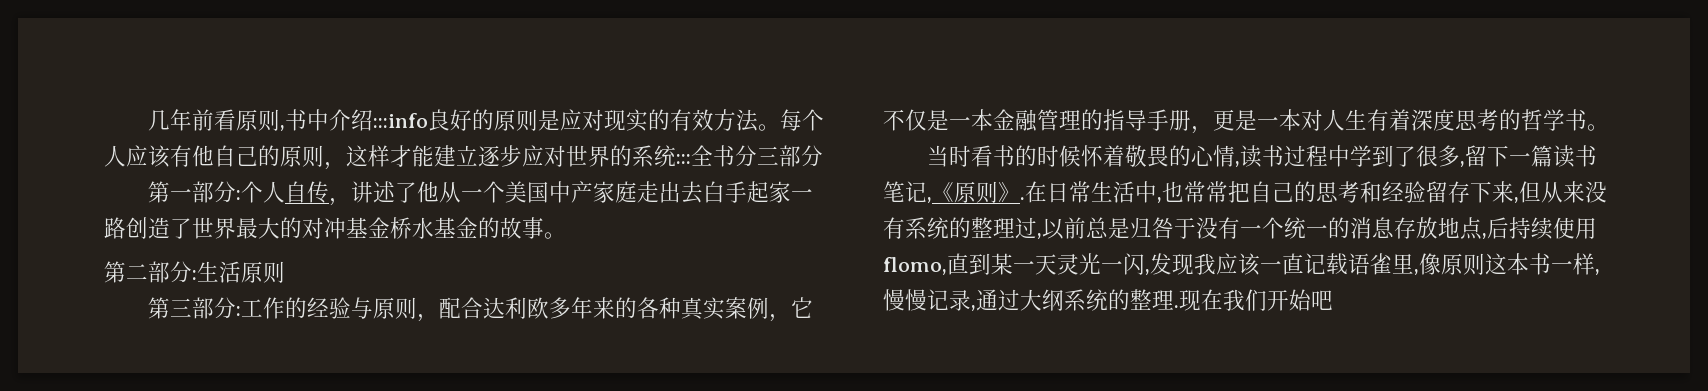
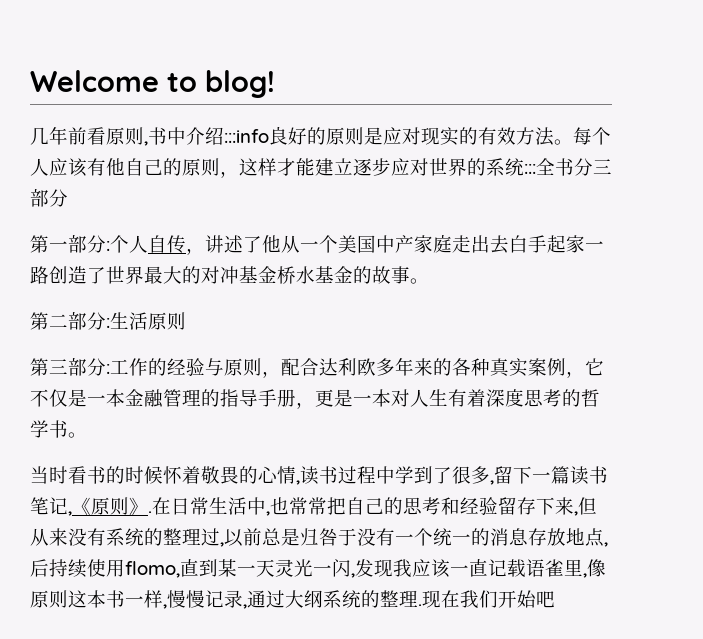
(148, 120) none -> [30,70,275,98] Welcome to blog! //

